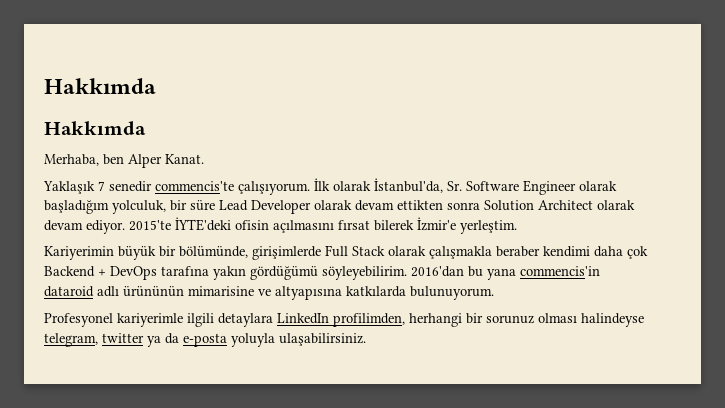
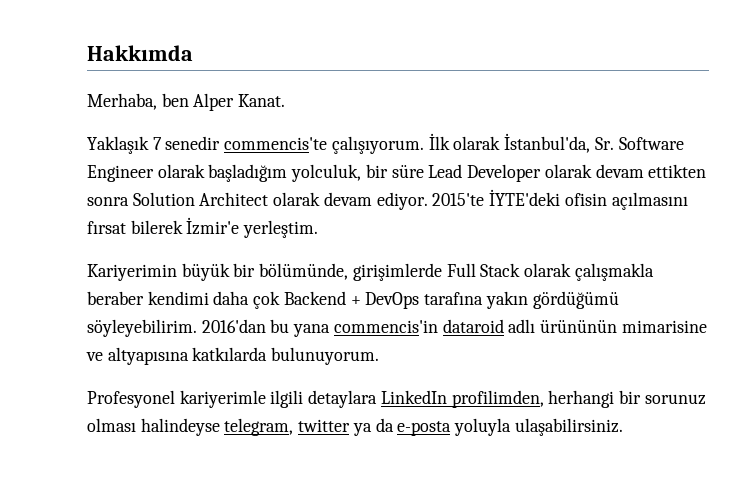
[44,78,156,94] [44,121,146,135] Hakkımda // Hakkımda -> [87,45,193,61] Hakkımda

